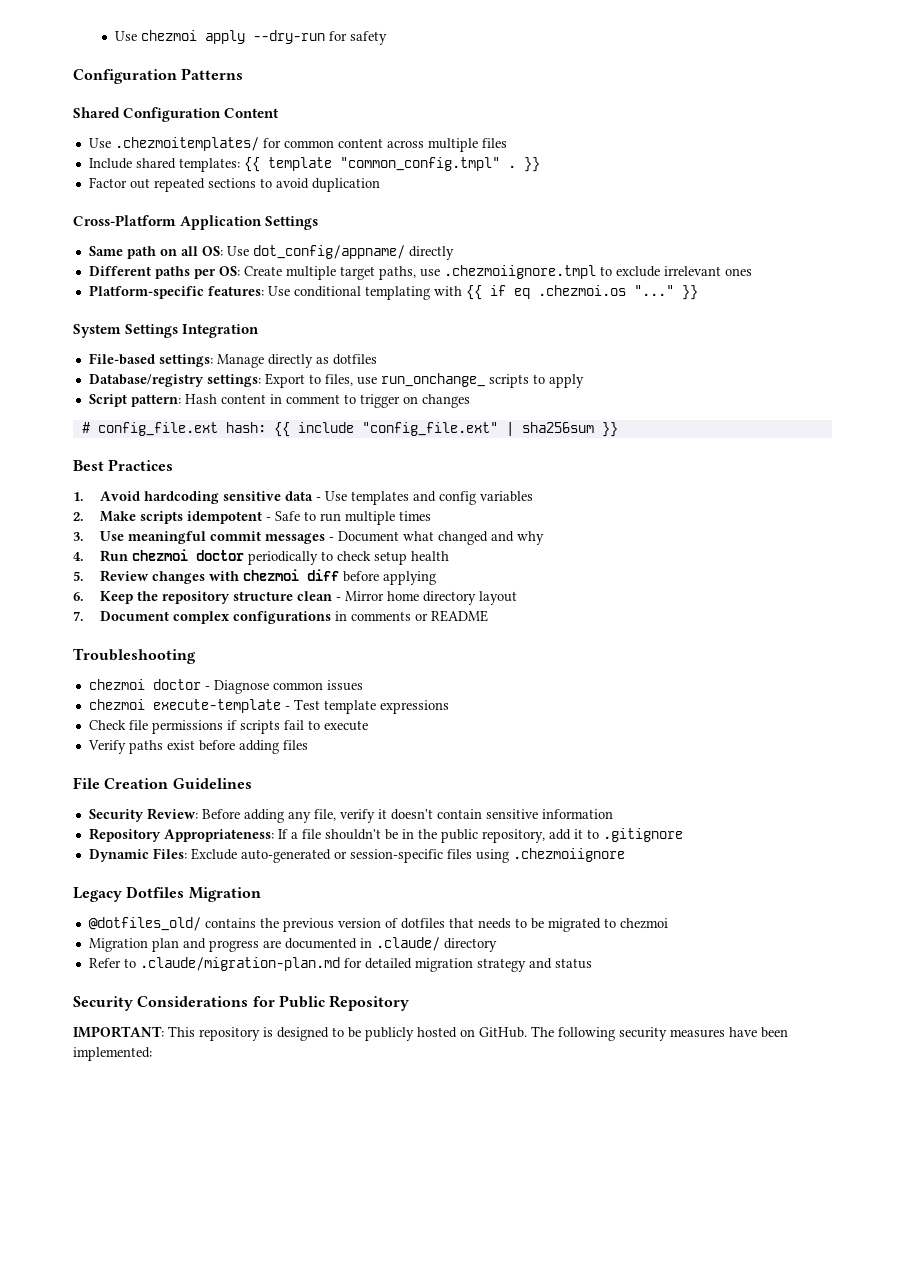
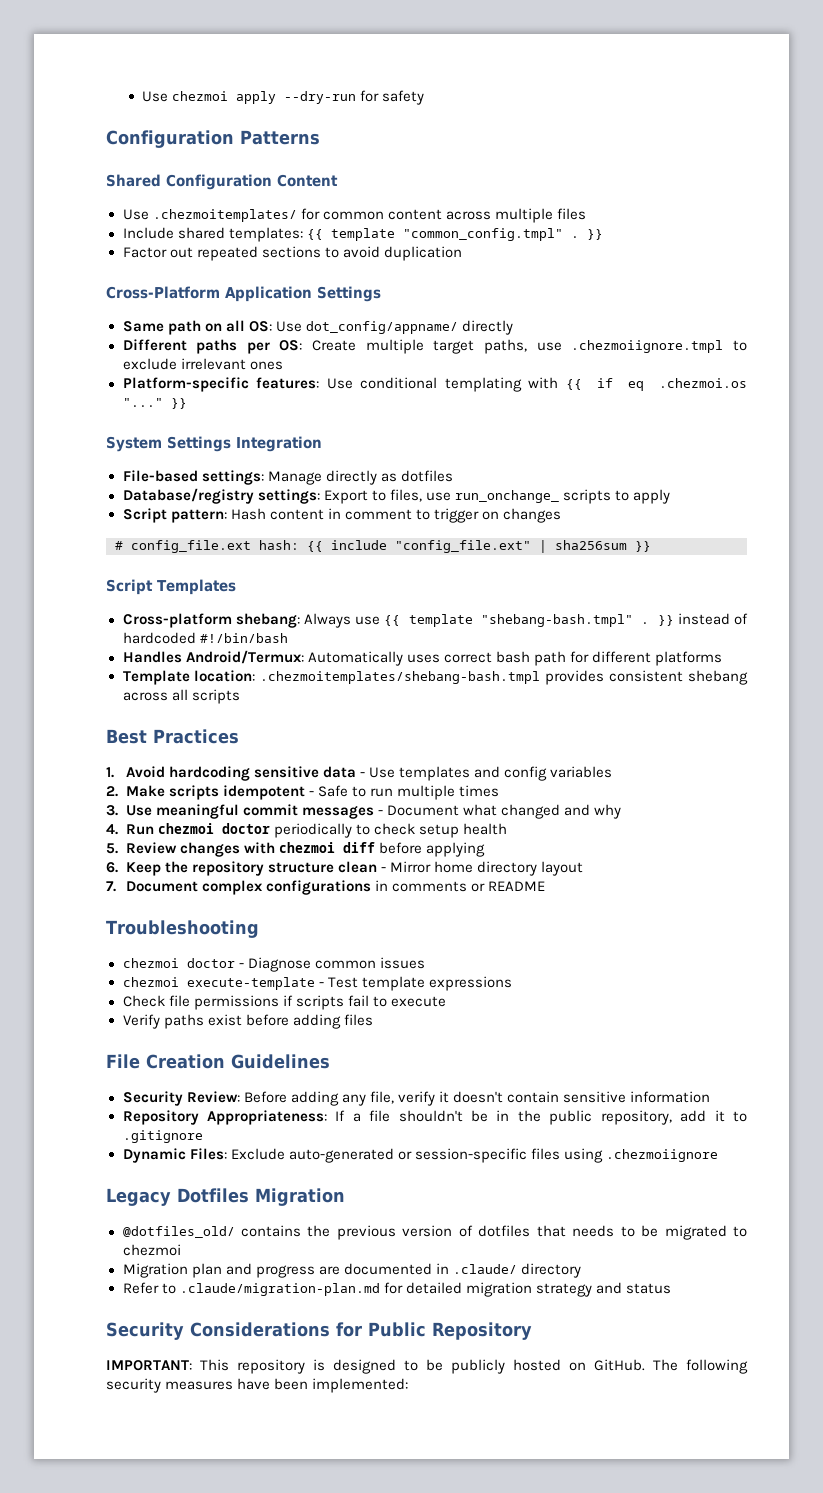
(618, 429) none -> [106,579,236,595] [122,613,749,628] [122,632,288,644] [122,650,722,666] [122,670,748,685] [122,689,240,704] // Script Templates // Cross-platform shebang: Always use {{ template "shebang-bash.tmpl" . }} instead of hardcoded #!/bin/bash // Handles Android/Termux: Automatically uses correct bash path for different platforms // Template location: .chezmoitemplates/shebang-bash.tmpl provides consistent shebang across all scripts

